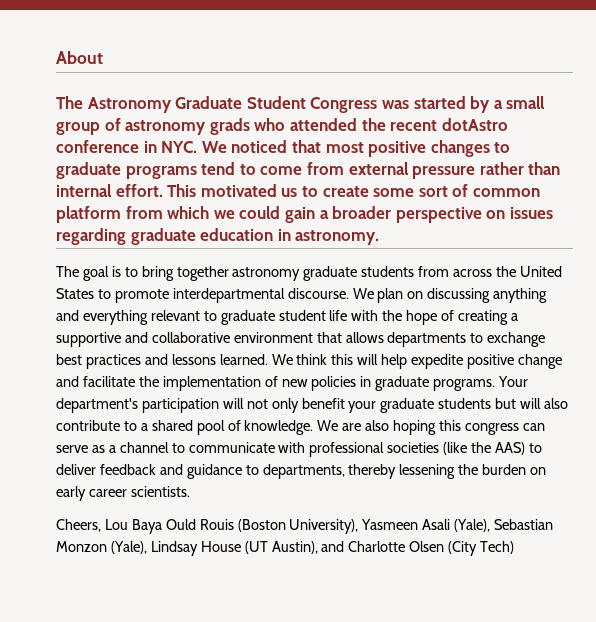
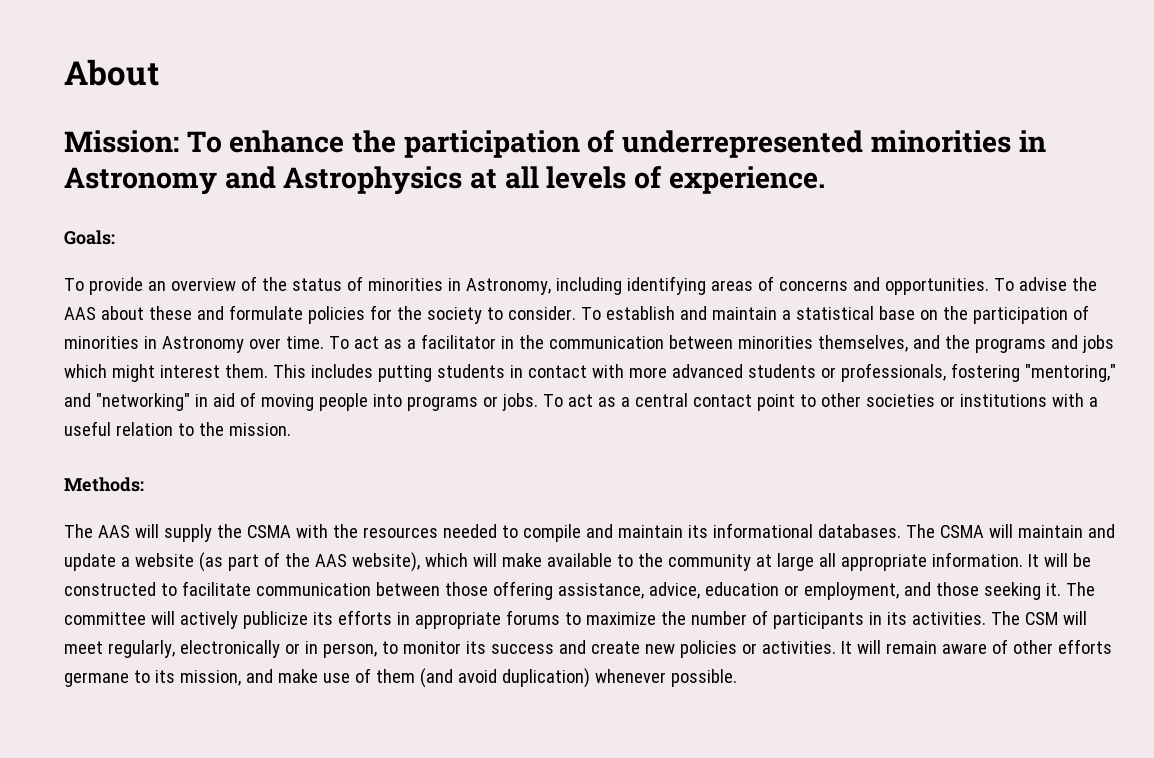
[56,96,546,113] [56,118,508,135] [56,140,511,157] [56,162,561,179] [56,184,540,197] [56,206,553,223] [56,228,380,245] [56,266,562,281] [56,288,548,303] [56,310,518,325] [56,332,546,347] [56,354,562,369] [56,376,529,391] [56,398,569,413] [56,420,545,435] [56,442,542,457] [56,464,547,479] [56,486,190,501] [56,519,554,534] [56,541,515,556] The Astronomy Graduate Student Congress was started by a small group of astronomy grads who attended the recent dotAstro conference in NYC. We noticed that most positive changes to graduate programs tend to come from external pressure rather than internal effort. This motivated us to create some sort of common platform from which we could gain a broader perspective on issues regarding graduate education in astronomy. // The goal is to bring together astronomy graduate students from across the United States to promote interdepartmental discourse. We plan on discussing anything and everything relevant to graduate student life with the hope of creating a supportive and collaborative environment that allows departments to exchange best practices and lessons learned. We think this will help expedite positive change and facilitate the implementation of new policies in graduate programs. Your department's participation will not only benefit your graduate students but will also contribute to a shared pool of knowledge. We are also hoping this congress can serve as a channel to communicate with professional societies (like the AAS) to deliver feedback and guidance to departments, thereby lessening the burden on early career scientists. // Cheers, Lou Baya Ould Rouis (Boston University), Yasmeen Asali (Yale), Sebastian Monzon (Yale), Lindsay House (UT Austin), and Charlotte Olsen (City Tech) -> [64,130,1046,158] [64,166,825,195] [64,230,115,245] [64,276,1097,295] [64,305,1089,324] [64,334,1114,353] [64,363,1116,382] [64,392,1098,411] [64,421,291,436] [64,477,144,492] [64,523,1115,542] [64,552,1091,572] [64,581,1095,600] [64,610,1087,629] [64,639,1112,658] [64,668,737,688] Mission: To enhance the participation of underrepresented minorities in Astronomy and Astrophysics at all levels of experience. // Goals: // To provide an overview of the status of minorities in Astronomy, including identifying areas of concerns and opportunities. To advise the AAS about these and formulate policies for the society to consider. To establish and maintain a statistical base on the participation of minorities in Astronomy over time. To act as a facilitator in the communication between minorities themselves, and the programs and jobs which might interest them. This includes putting students in contact with more advanced students or professionals, fostering "mentoring," and "networking" in aid of moving people into programs or jobs. To act as a central contact point to other societies or institutions with a useful relation to the mission. // Methods: // The AAS will supply the CSMA with the resources needed to compile and maintain its informational databases. The CSMA will maintain and update a website (as part of the AAS website), which will make available to the community at large all appropriate information. It will be constructed to facilitate communication between those offering assistance, advice, education or employment, and those seeking it. The committee will actively publicize its efforts in appropriate forums to maximize the number of participants in its activities. The CSM will meet regularly, electronically or in person, to monitor its success and create new policies or activities. It will remain aware of other efforts germane to its mission, and make use of them (and avoid duplication) whenever possible.

